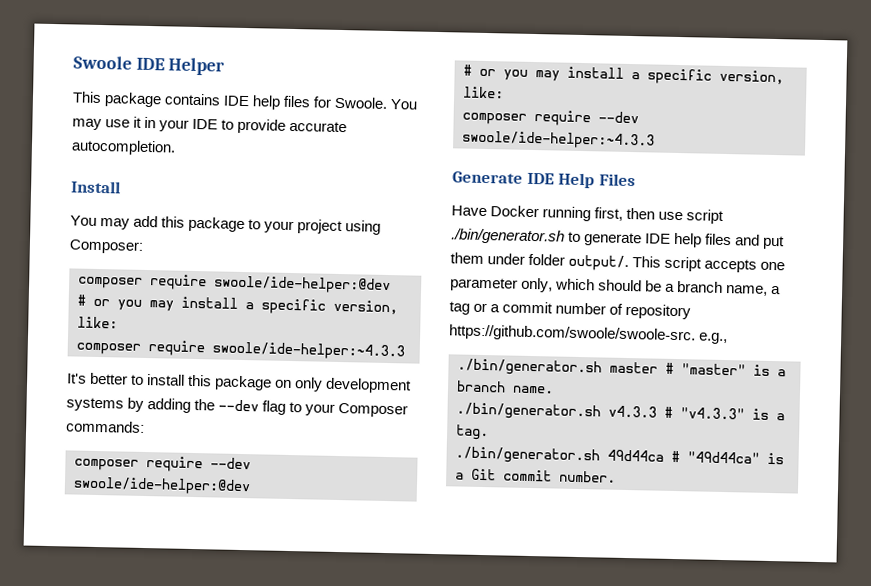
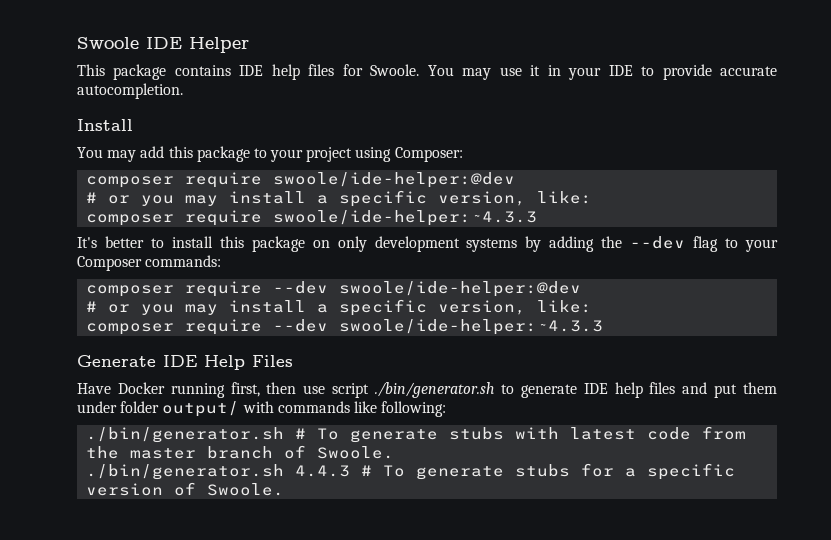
[568,254,786,273] [450,277,782,296] [449,301,692,320] [449,324,729,345] [457,358,786,377] [456,380,554,394] [456,402,785,421] [455,424,489,441] [455,446,784,465] [455,468,616,483] output/. This script accepts one parameter only, which should be a branch name, a tag or a commit number of repository https://github.com/swoole/swoole-src. e.g., // ./bin/generator.sh master # "master" is a branch name. // ./bin/generator.sh v4.3.3 # "v4.3.3" is a tag. // ./bin/generator.sh 49d44ca # "49d44ca" is a Git commit number. -> [162,401,447,417] [86,426,747,443] [86,445,395,459] [86,463,736,480] [86,482,285,496] output/ with commands like following: // ./bin/generator.sh # To generate stubs with latest code from the master branch of Swoole. // ./bin/generator.sh 4.4.3 # To generate stubs for a specific version of Swoole.

